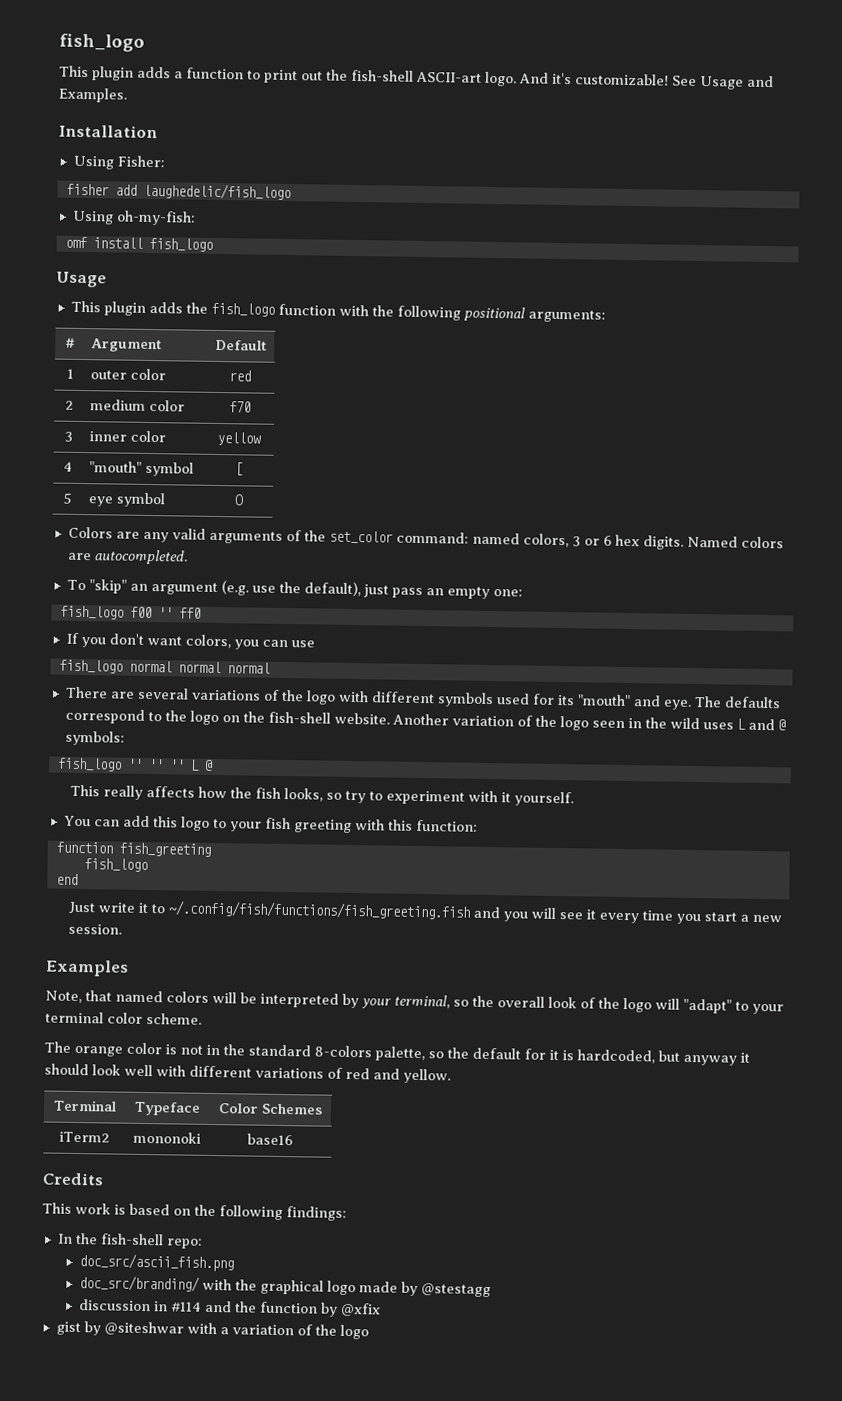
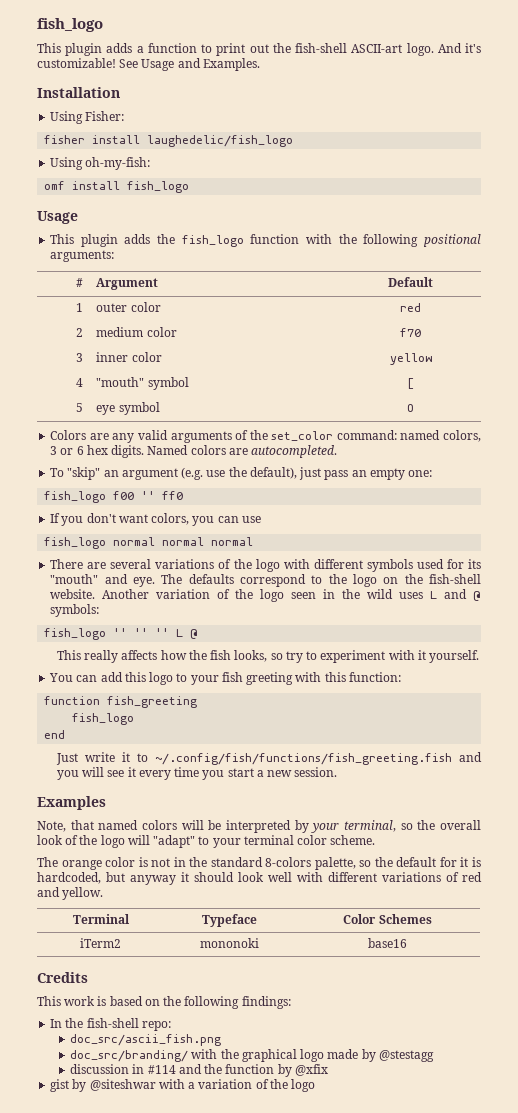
[114,184,137,196] add -> [92,135,141,144] install

